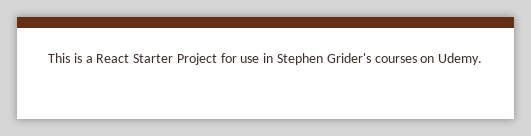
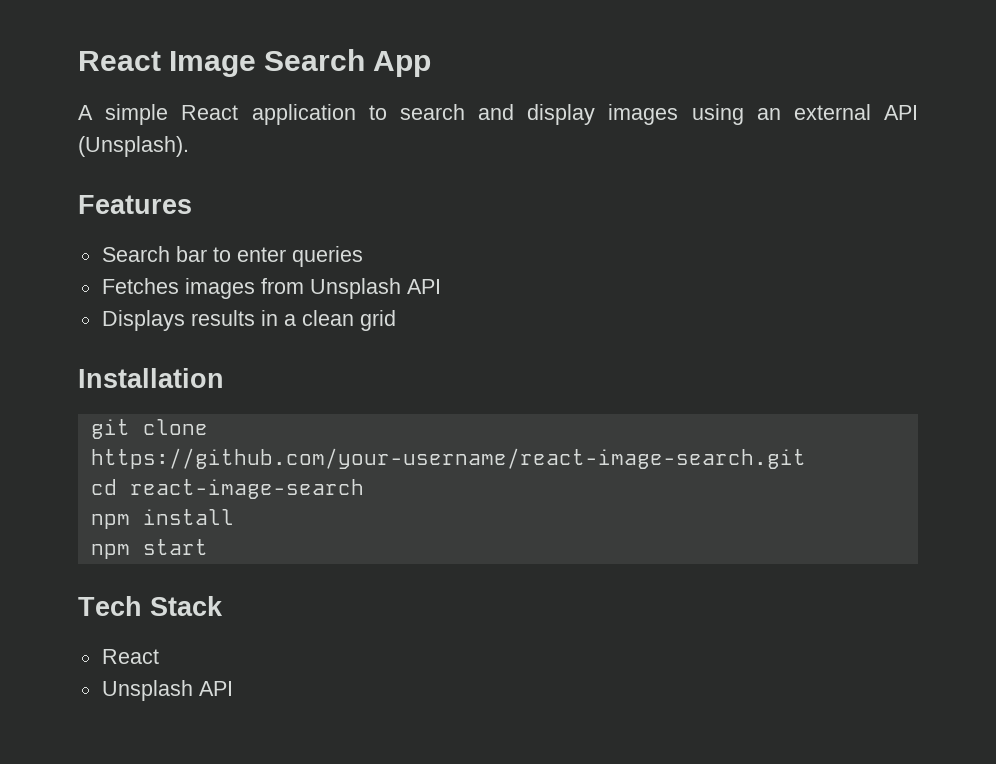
[48,53,483,65] This is a React Starter Project for use in Stephen Grider's courses on Udemy. -> [78,49,432,77] [78,104,918,125] [78,136,189,157] [78,195,192,214] [101,246,363,267] [101,278,441,299] [101,310,396,331] [78,368,224,388] [90,419,208,439] [90,448,806,469] [90,479,364,499] [90,509,234,529] [90,539,208,559] [78,596,223,616] [101,649,159,664] [101,680,233,701] React Image Search App // A simple React application to search and display images using an external API (Unsplash). // Features // Search bar to enter queries // Fetches images from Unsplash API // Displays results in a clean grid // Installation // git clone https://github.com/your-username/react-image-search.git // cd react-image-search // npm install // npm start // Tech Stack // React // Unsplash API

